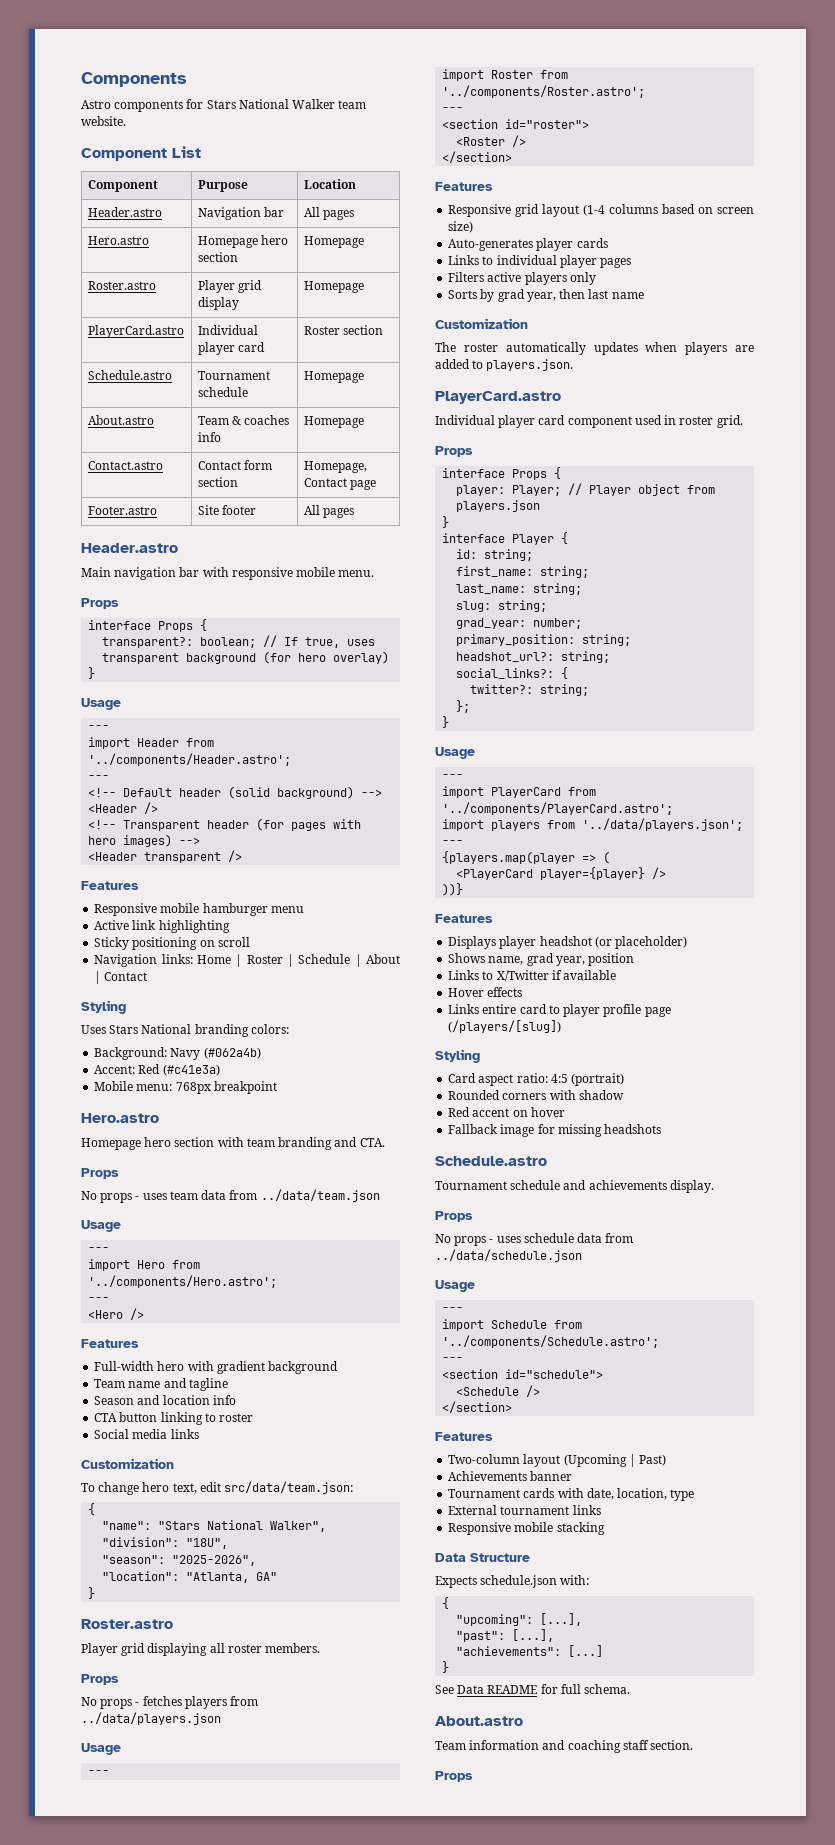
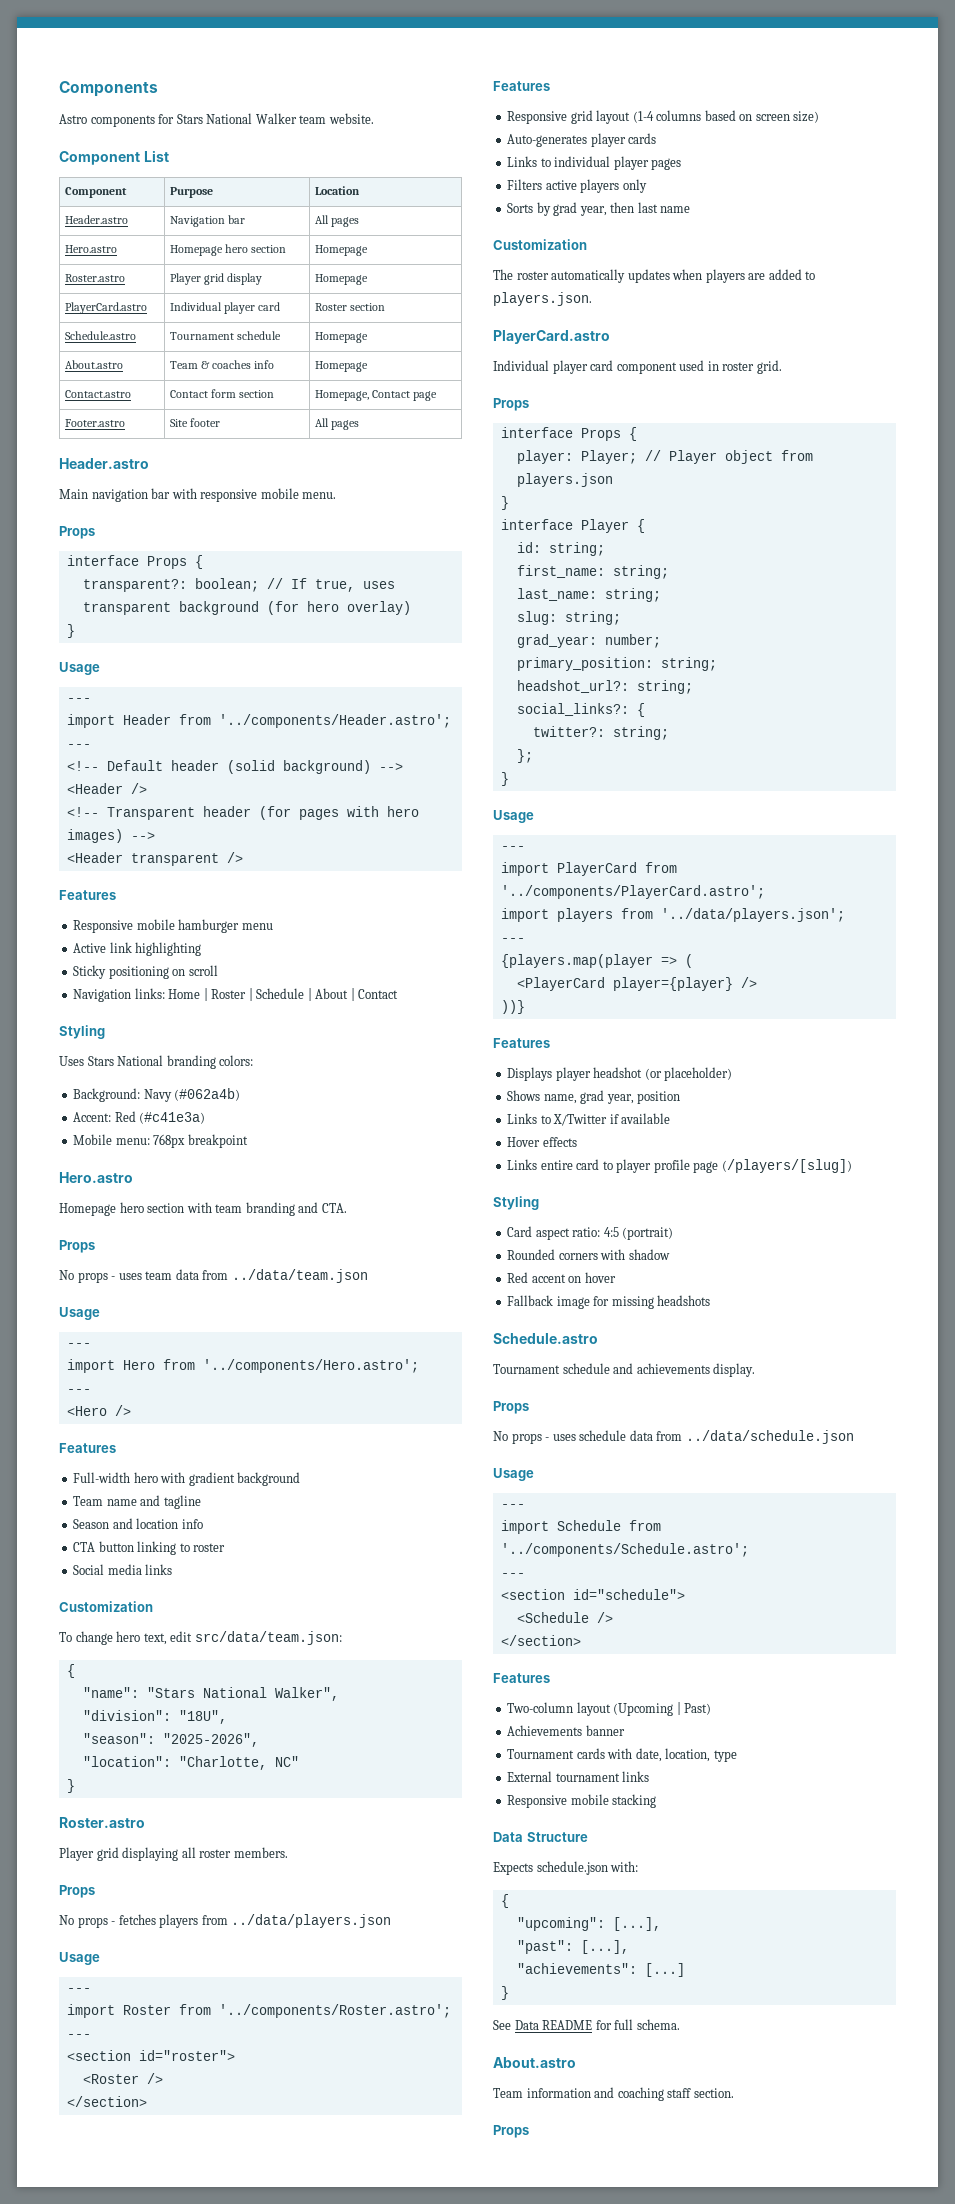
[186,1572,278,1583] "Atlanta, GA" -> [178,1756,299,1770] "Charlotte, NC"

